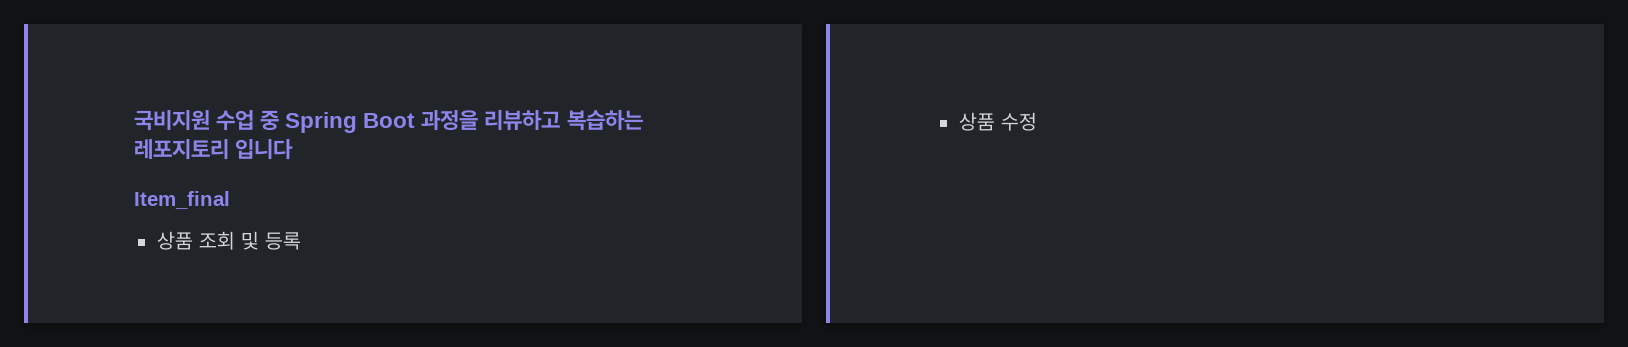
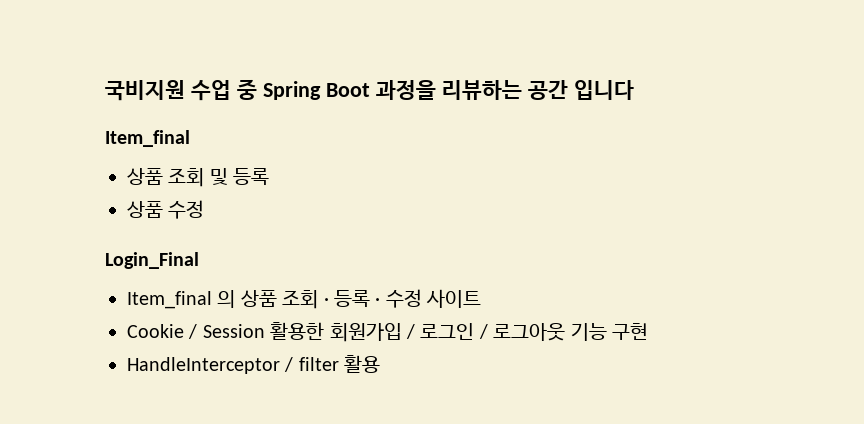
[484,110,643,131] [134,139,229,160] 리뷰하고 복습하는 레포지토리 -> [441,80,568,100] 리뷰하는 공간
(1037, 121) none -> [105,252,199,269] [127,289,482,309] [127,322,648,342] [127,355,381,374] // Login_Final // Item_final 의 상품 조회 · 등록 · 수정 사이트 // Cookie / Session 활용한 회원가입 / 로그인 / 로그아웃 기능 구현 // HandleInterceptor / filter 활용

